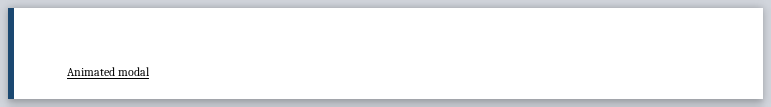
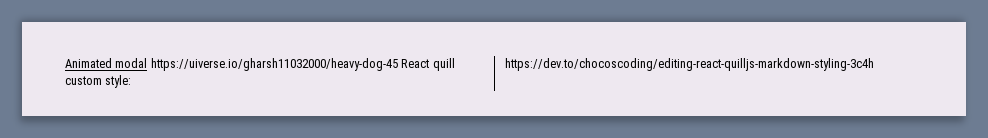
(151, 71) none -> [150,58,455,71] [65,75,132,88] [505,58,874,71] https://uiverse.io/gharsh11032000/heavy-dog-45 React quill custom style: https://dev.to/chocoscoding/editing-react-quilljs-markdown-styling-3c4h

